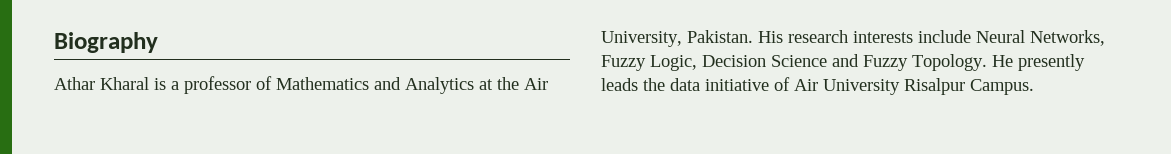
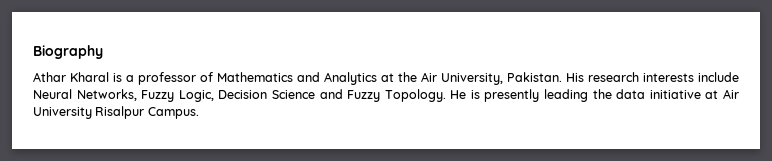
[1018,54,1085,71] [601,78,638,91] presently leads -> [470,89,589,102] is presently leading
[774,77,790,91] of -> [705,90,719,99] at

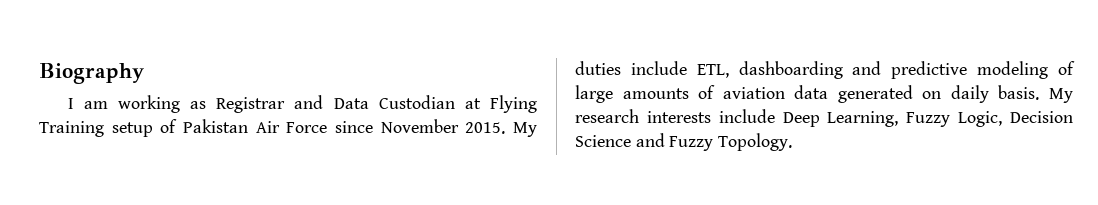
[33,72,584,85] Athar Kharal is a professor of Mathematics and Analytics at the Air University, Pakistan. His -> [67,95,537,113] [39,119,537,137] [575,61,1075,79] [575,85,1073,103] I am working as Registrar and Data Custodian at Flying Training setup of Pakistan Air Force since November 2015. My duties include ETL, dashboarding and predictive modeling of large amounts of aviation data generated on daily basis. My
[33,89,137,101] Neural Networks, -> [782,111,899,127] Deep Learning,
[450,89,740,102] [33,106,199,119] He is presently leading the data initiative at Air University Risalpur Campus. -> (793, 142) none

